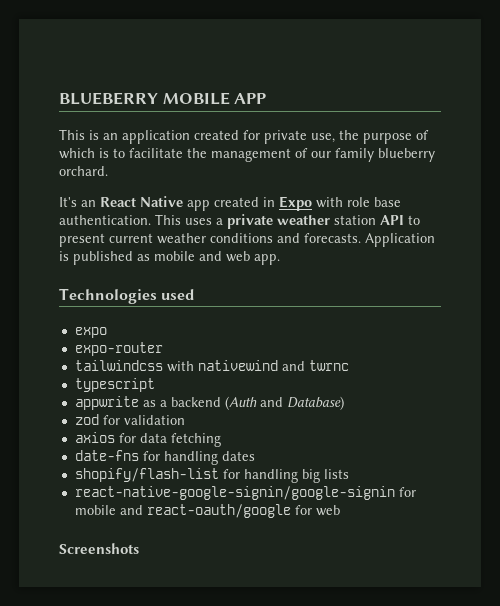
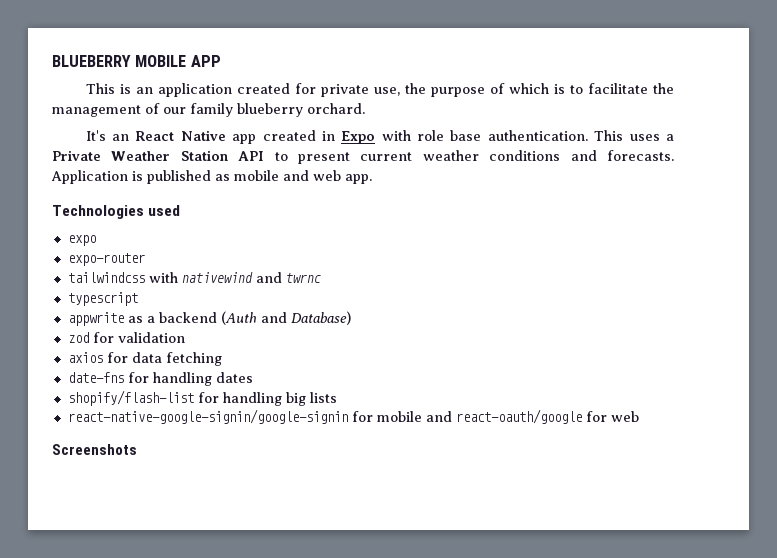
[227,214,376,229] private weather station -> [52,150,228,161] Private Weather Station

